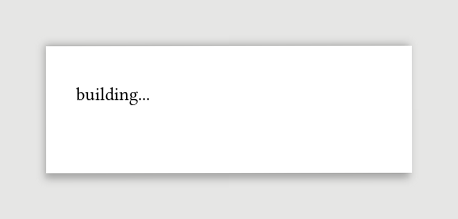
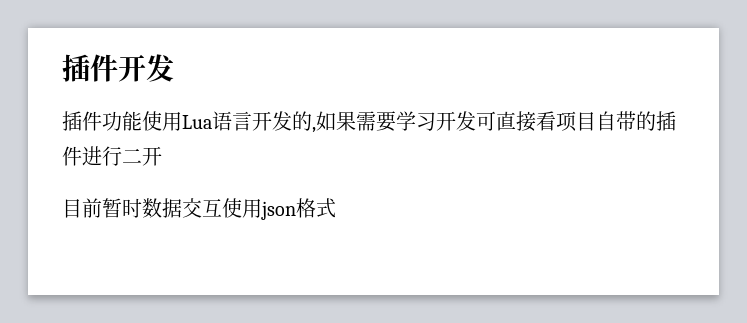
[75,87,150,106] building... -> [62,54,174,82] [62,111,676,133] [62,146,162,166] [62,198,336,220] 插件开发 // 插件功能使用Lua语言开发的,如果需要学习开发可直接看项目自带的插件进行二开 // 目前暂时数据交互使用json格式

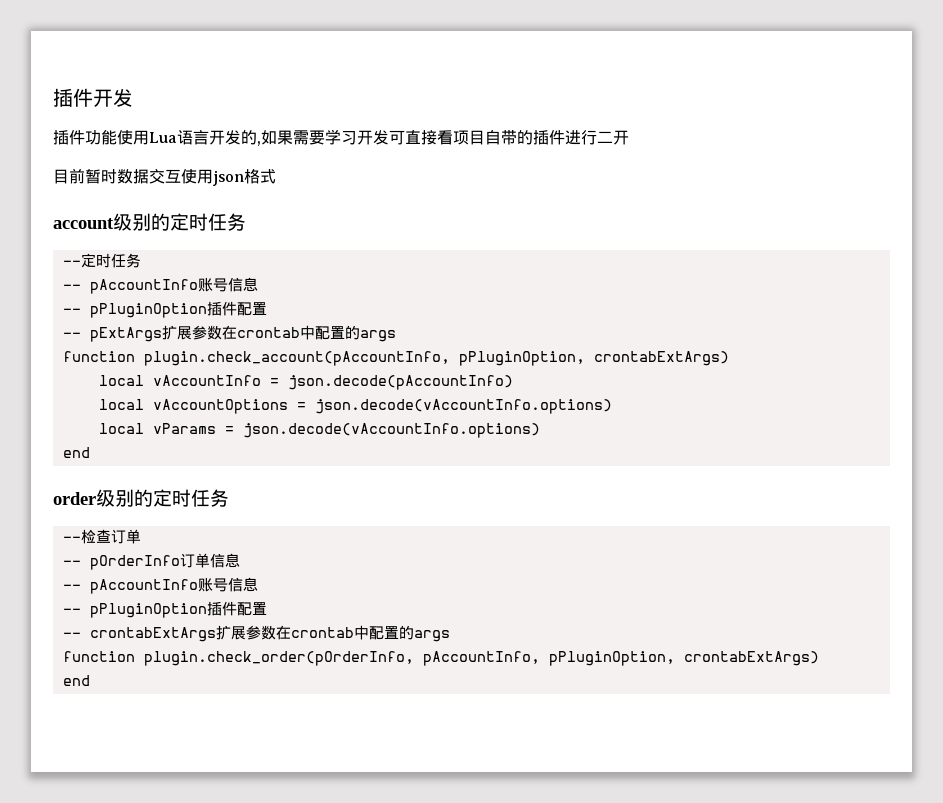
(336, 208) none -> [53,213,246,231] [62,253,141,268] [62,277,258,294] [62,301,267,318] [62,325,396,342] [62,351,729,366] [98,375,513,390] [98,399,612,414] [98,423,540,438] [62,447,90,458] [53,489,229,507] [62,529,141,544] [62,553,240,570] [62,577,258,594] [62,601,267,618] [62,625,450,642] [62,651,819,666] [62,675,90,686] // account级别的定时任务 // --定时任务 // -- pAccountInfo账号信息 // -- pPluginOption插件配置 // -- pExtArgs扩展参数在crontab中配置的args // function plugin.check_account(pAccountInfo, pPluginOption, crontabExtArgs) // local vAccountInfo = json.decode(pAccountInfo) // local vAccountOptions = json.decode(vAccountInfo.options) // local vParams = json.decode(vAccountInfo.options) // end // order级别的定时任务 // --检查订单 // -- pOrderInfo订单信息 // -- pAccountInfo账号信息 // -- pPluginOption插件配置 // -- crontabExtArgs扩展参数在crontab中配置的args // function plugin.check_order(pOrderInfo, pAccountInfo, pPluginOption, crontabExtArgs) // end

